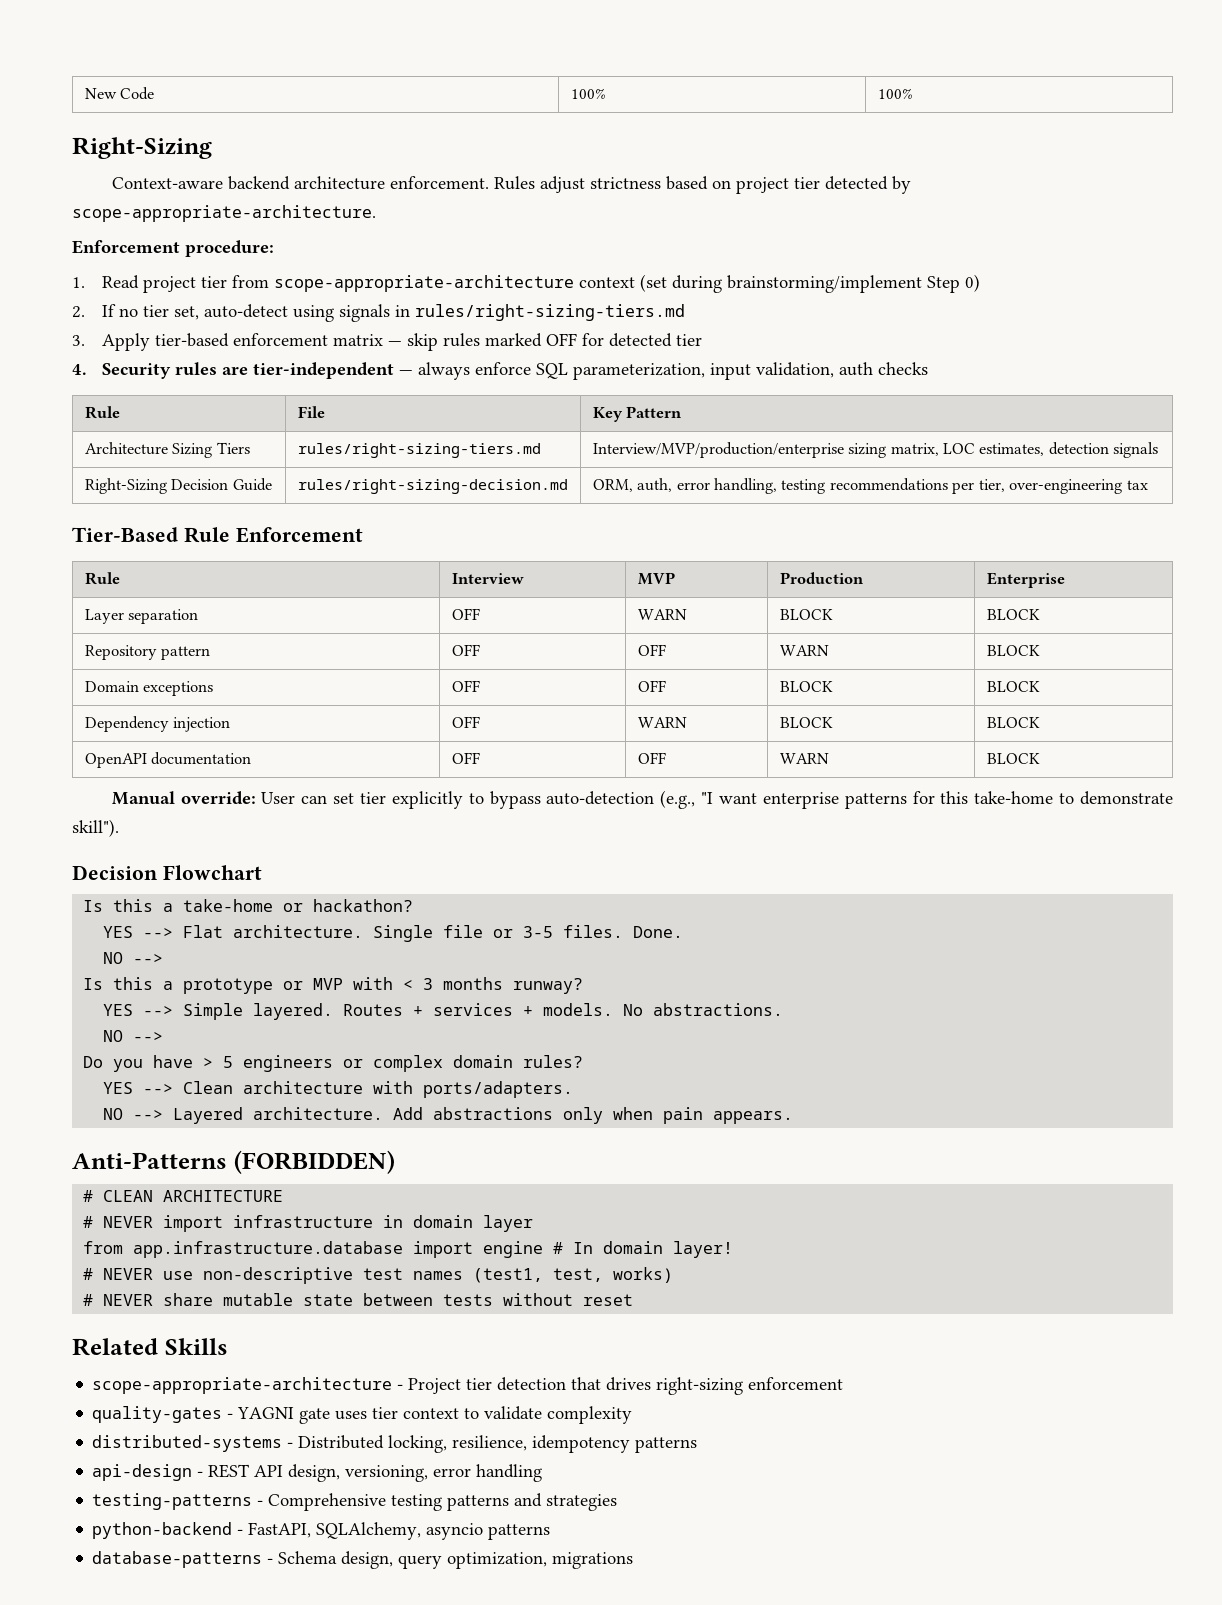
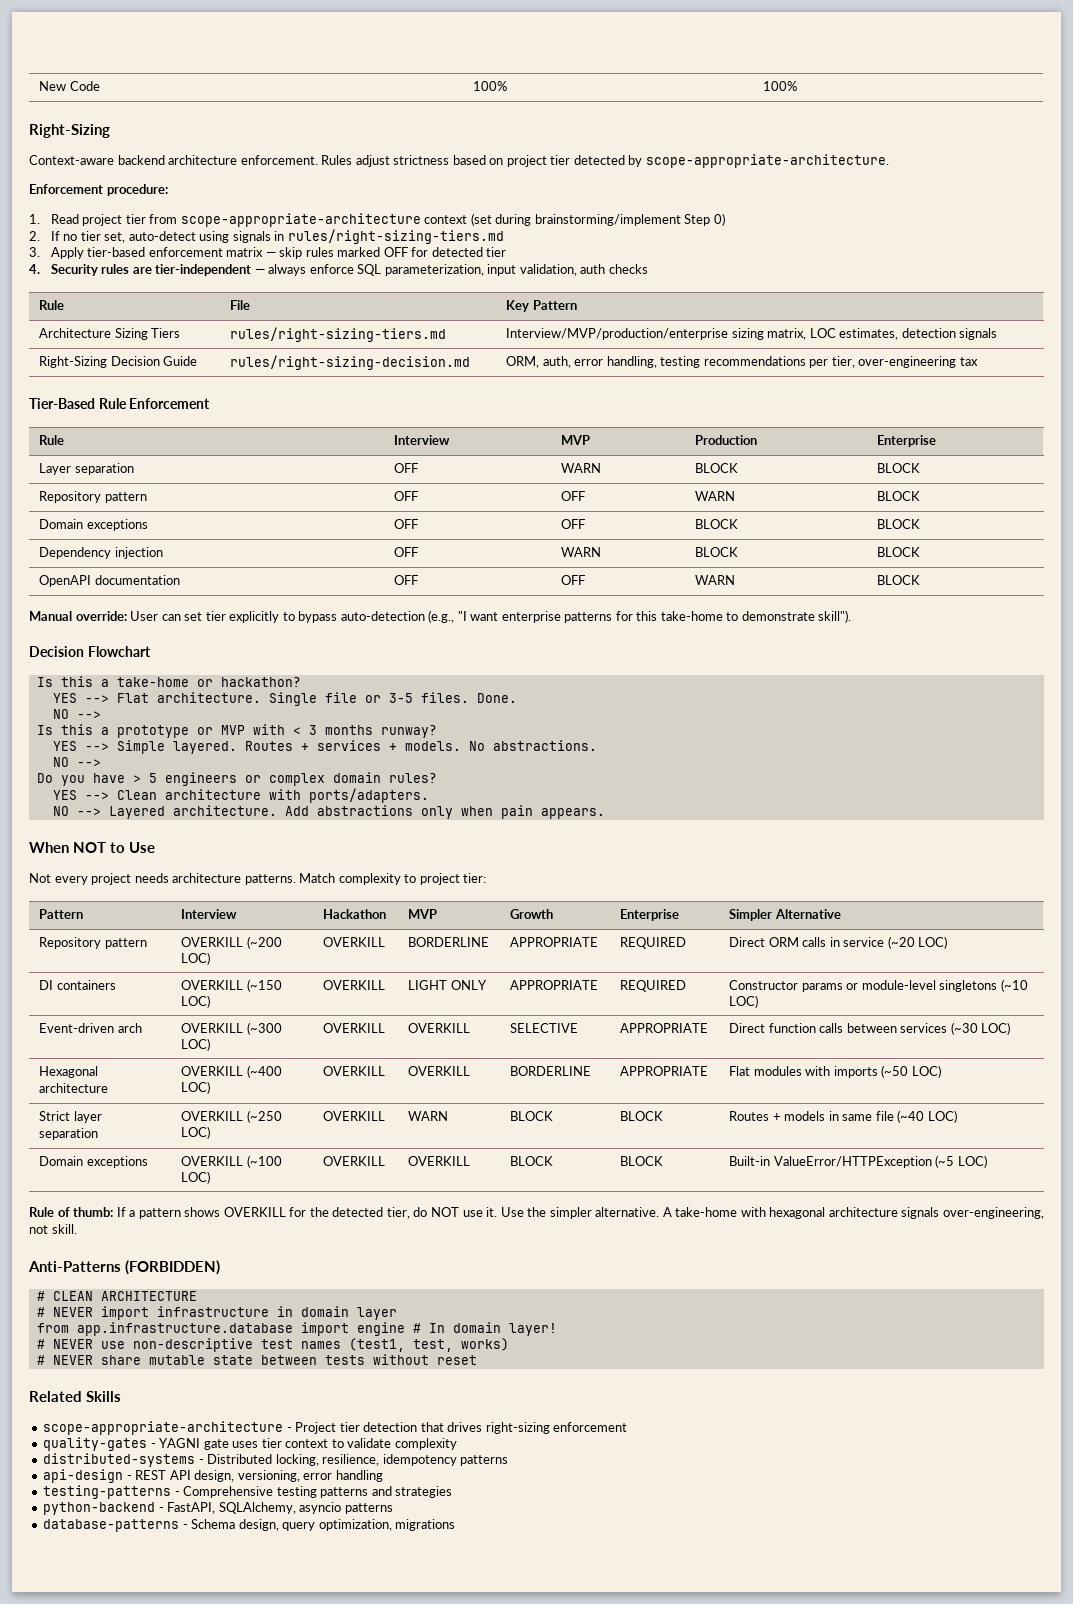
(794, 1117) none -> [29,842,155,853] [29,873,487,885] [39,909,84,919] [181,909,238,919] [323,909,387,919] [408,909,438,919] [510,909,554,919] [620,909,680,921] [729,909,841,921] [39,937,147,949] [181,936,282,949] [181,952,211,965] [323,937,386,947] [408,937,490,947] [510,937,599,947] [620,937,687,949] [729,936,948,949] [39,980,116,990] [181,979,282,992] [181,995,211,1008] [323,980,386,990] [408,980,487,990] [510,980,599,990] [620,980,687,992] [729,979,1028,992] [729,995,759,1008] [39,1023,142,1033] [181,1022,282,1035] [181,1038,211,1051] [323,1023,386,1033] [408,1023,471,1033] [510,1023,579,1033] [620,1023,709,1033] [729,1022,1011,1035] [39,1066,99,1078] [39,1083,109,1093] [181,1065,282,1078] [181,1081,211,1094] [323,1066,386,1076] [408,1066,471,1076] [510,1066,592,1076] [620,1066,709,1076] [729,1065,941,1078] [39,1111,102,1123] [39,1128,99,1140] [181,1110,282,1123] [181,1126,211,1139] [323,1111,386,1121] [408,1111,449,1121] [510,1111,554,1121] [620,1111,664,1121] [729,1110,957,1123] [39,1156,148,1168] [181,1155,282,1168] [181,1171,211,1184] [323,1156,386,1166] [408,1156,471,1166] [510,1156,554,1166] [620,1156,664,1166] [729,1155,987,1168] [29,1207,1044,1219] [29,1224,77,1234] // When NOT to Use // Not every project needs architecture patterns. Match complexity to project tier: // Pattern | Interview | Hackathon | MVP | Growth | Enterprise | Simpler Alternative // Repository pattern | OVERKILL (~200 LOC) | OVERKILL | BORDERLINE | APPROPRIATE | REQUIRED | Direct ORM calls in service (~20 LOC) // DI containers | OVERKILL (~150 LOC) | OVERKILL | LIGHT ONLY | APPROPRIATE | REQUIRED | Constructor params or module-level singletons (~10 LOC) // Event-driven arch | OVERKILL (~300 LOC) | OVERKILL | OVERKILL | SELECTIVE | APPROPRIATE | Direct function calls between services (~30 LOC) // Hexagonal architecture | OVERKILL (~400 LOC) | OVERKILL | OVERKILL | BORDERLINE | APPROPRIATE | Flat modules with imports (~50 LOC) // Strict layer separation | OVERKILL (~250 LOC) | OVERKILL | WARN | BLOCK | BLOCK | Routes + models in same file (~40 LOC) // Domain exceptions | OVERKILL (~100 LOC) | OVERKILL | OVERKILL | BLOCK | BLOCK | Built-in ValueError/HTTPException (~5 LOC) // Rule of thumb: If a pattern shows OVERKILL for the detected tier, do NOT use it. Use the simpler alternative. A take-home with hexagonal architecture signals over-engineering, not skill.

